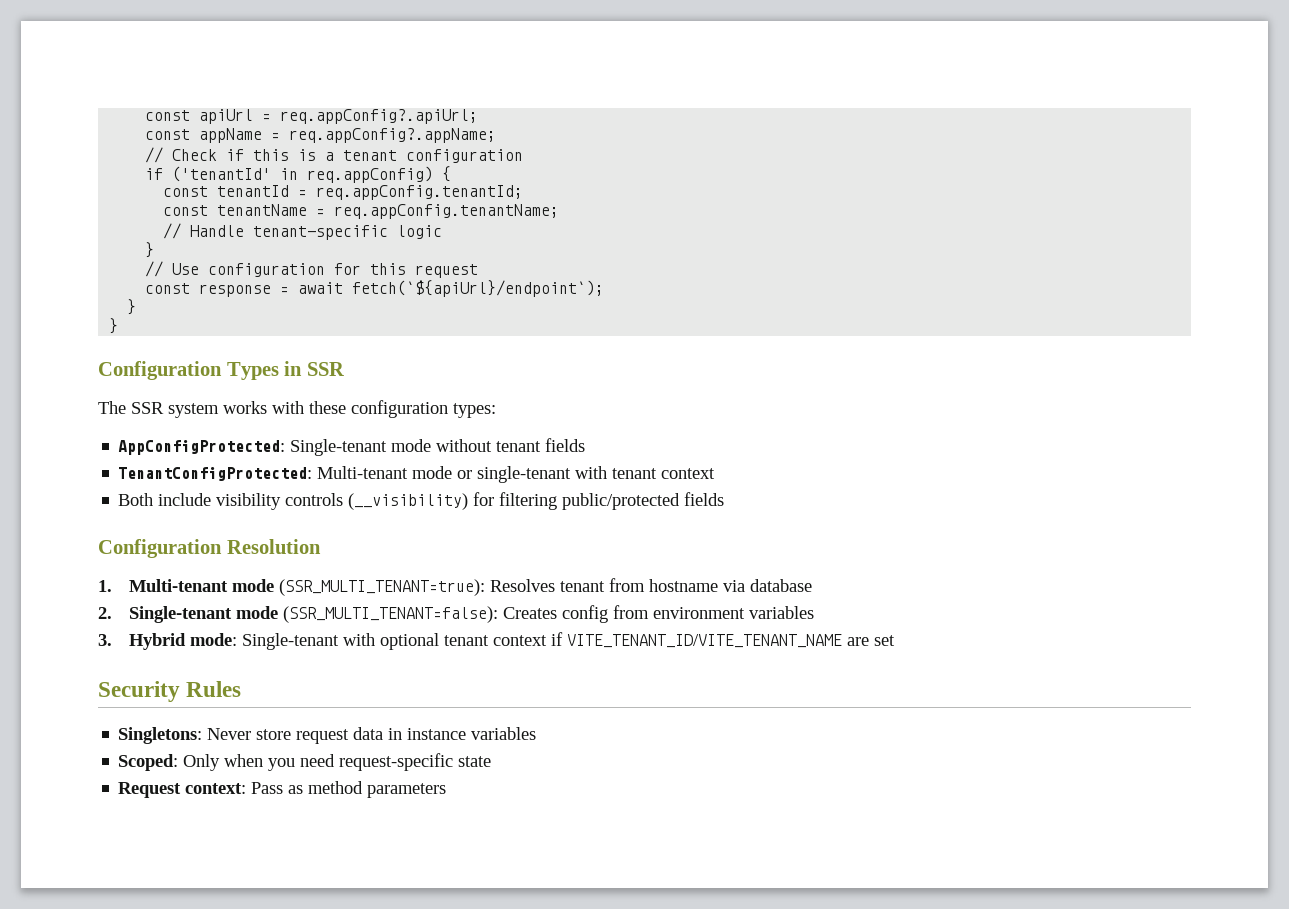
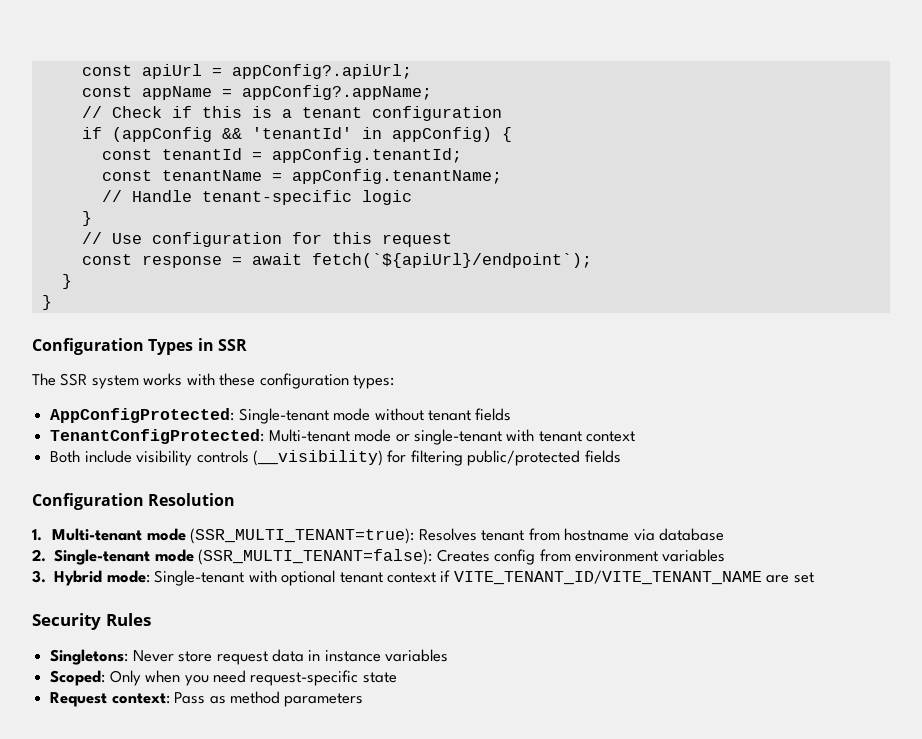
[280,109,479,124] req.appConfig?.apiUrl; -> [231,64,412,79] appConfig?.apiUrl;
[289,128,497,143] req.appConfig?.appName; -> [241,85,432,100] appConfig?.appName;
[172,166,434,183] ('tenantId' in req.appConfig) -> [111,127,492,142] (appConfig && 'tenantId' in appConfig)
[316,185,524,200] req.appConfig.tenantId; -> [271,148,462,163] appConfig.tenantId;
[334,204,560,219] req.appConfig.tenantName; -> [291,169,502,184] appConfig.tenantName;

